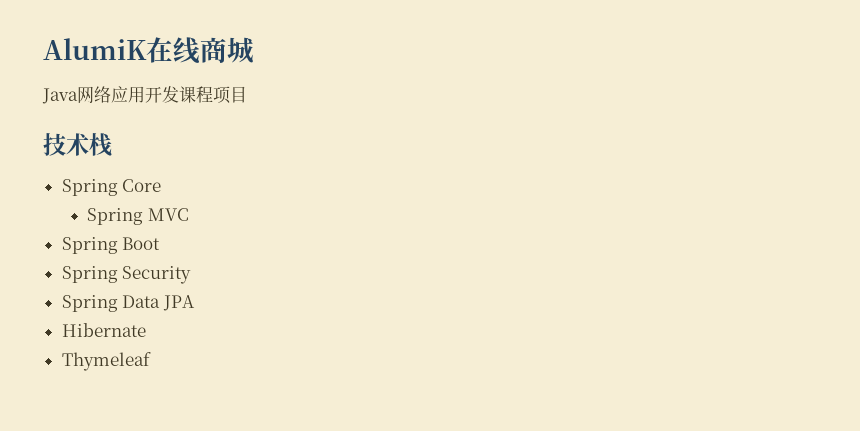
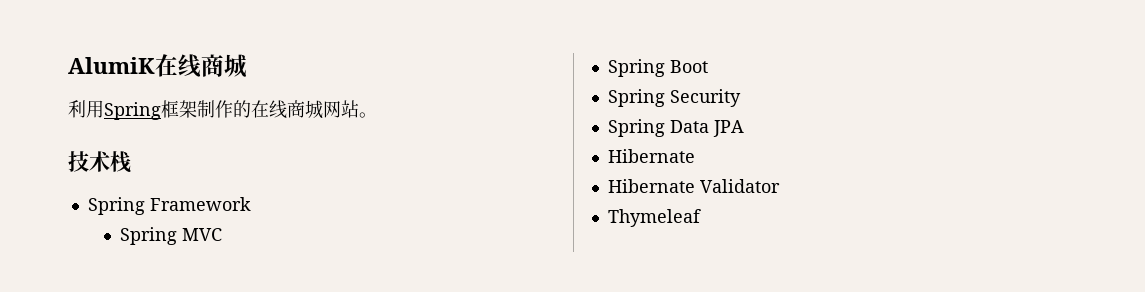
[42,86,247,104] Java网络应用开发课程项目 -> [68,100,377,120] 利用Spring框架制作的在线商城网站。
[122,179,162,192] Core -> [149,197,251,211] Framework
(146, 330) none -> [607,179,780,193] // Hibernate Validator

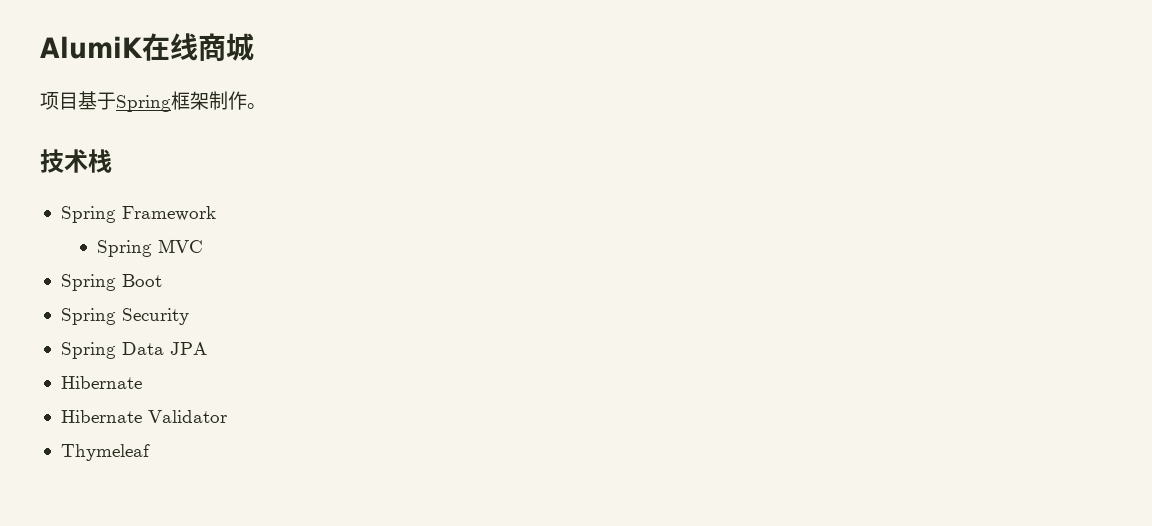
[68,100,104,118] 利用 -> [40,91,116,110] 项目基于
[233,100,359,119] 的在线商城网站 -> (247, 100) none

